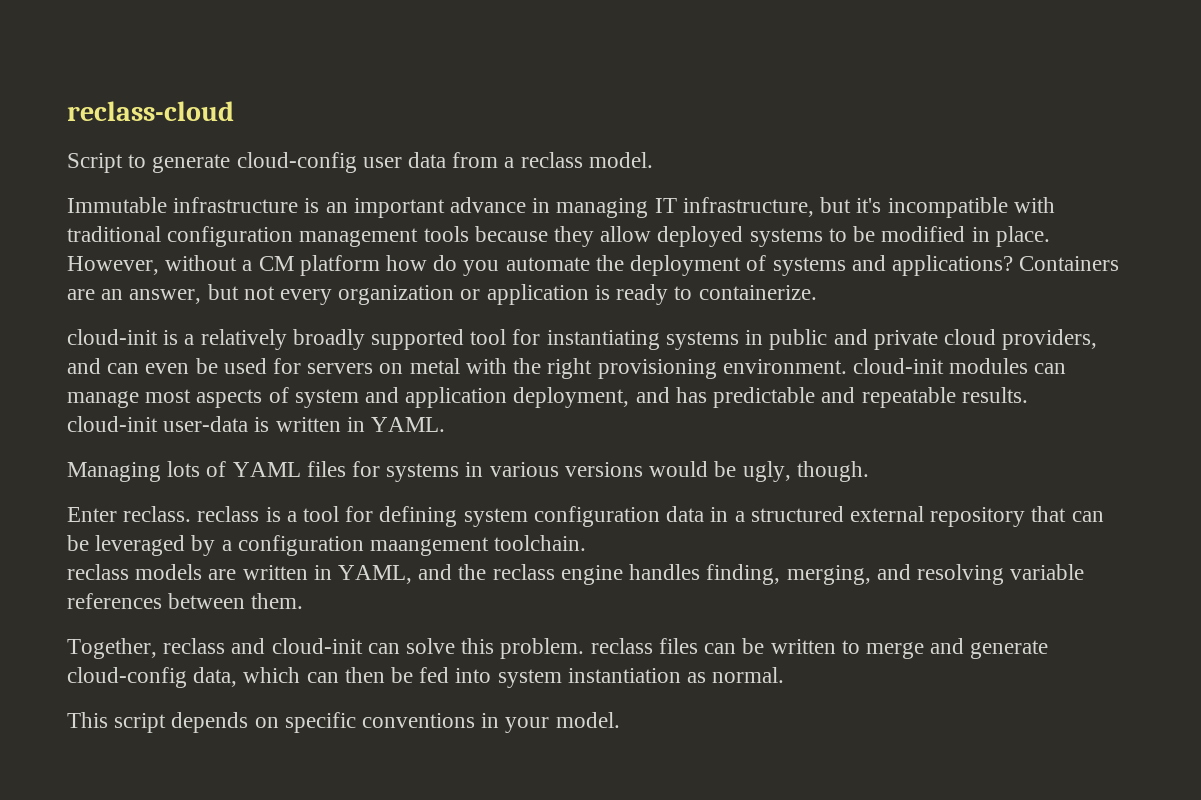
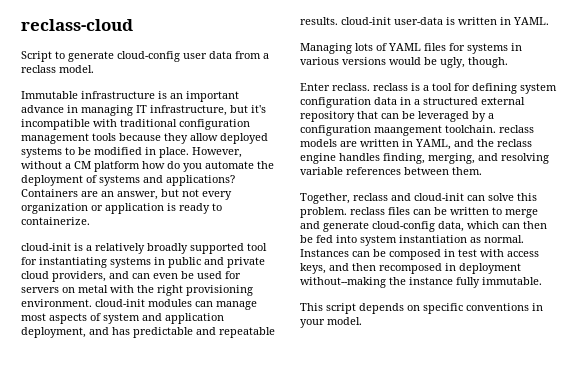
(587, 543) // -> (496, 129) none
(785, 675) none -> [300,249,539,260] [300,263,521,274] [300,277,542,288] Instances can be composed in test with access keys, and then recomposed in deployment without--making the instance fully immutable.

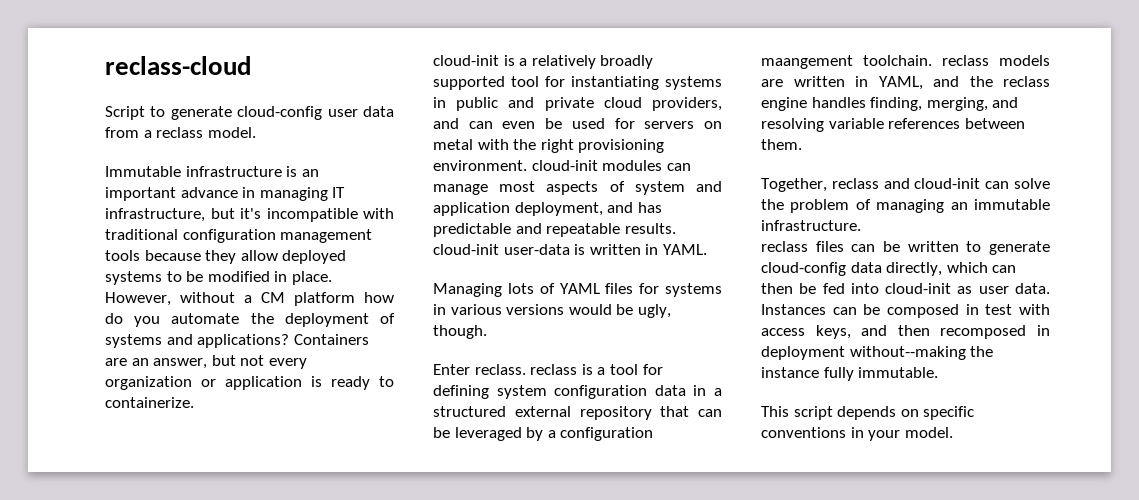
[517,193,537,201] [300,207,347,218] this problem. -> [761,199,1050,213] [761,220,861,231] the problem of managing an immutable infrastructure. //
[505,209,538,218] [300,221,464,232] merge and generate cloud-config data, -> [989,241,1050,255] [761,262,943,276] generate cloud-config data directly,
[360,235,524,246] system instantiation as normal. -> [885,283,1050,294] cloud-init as user data.

